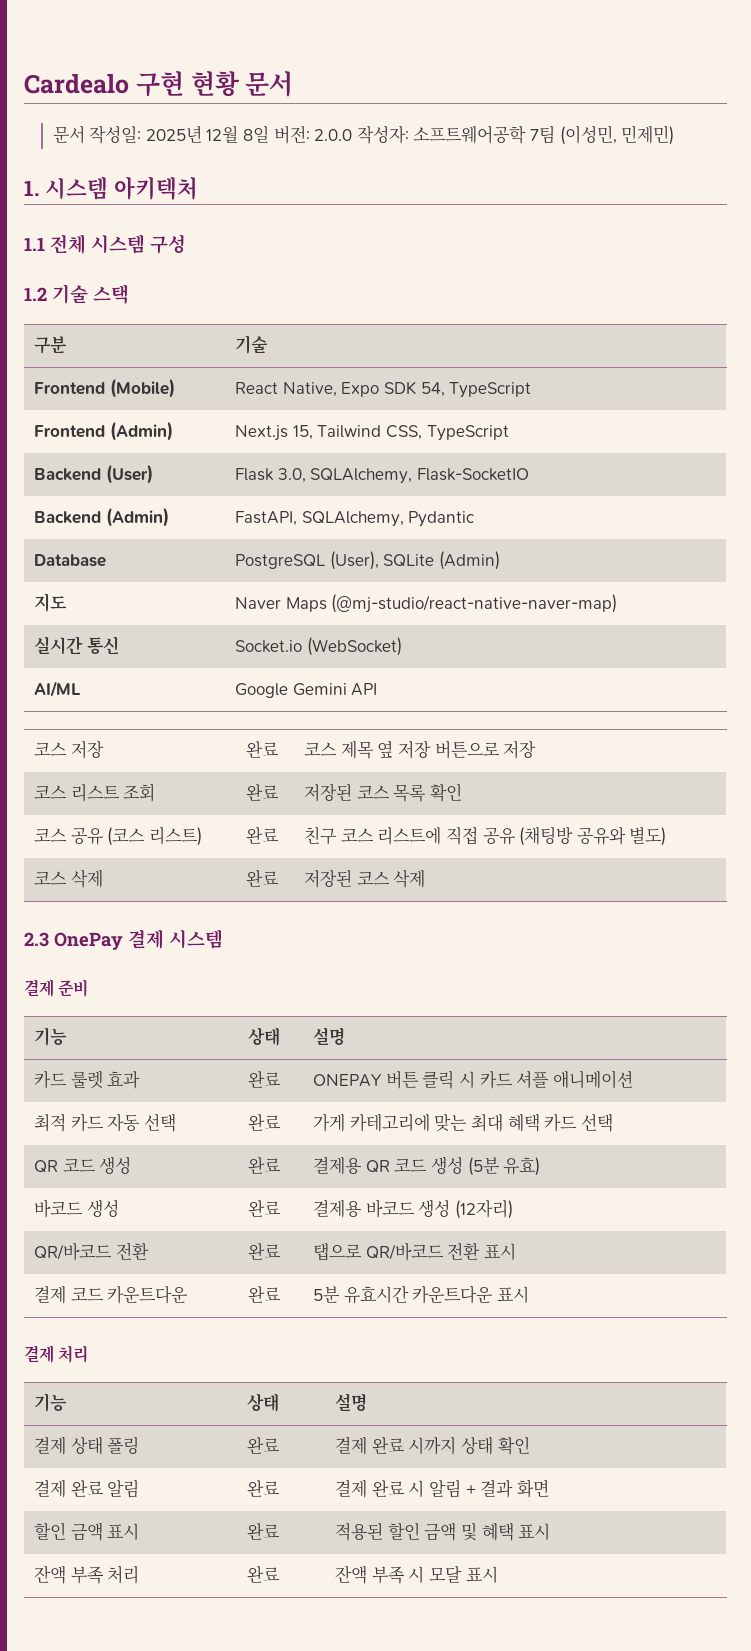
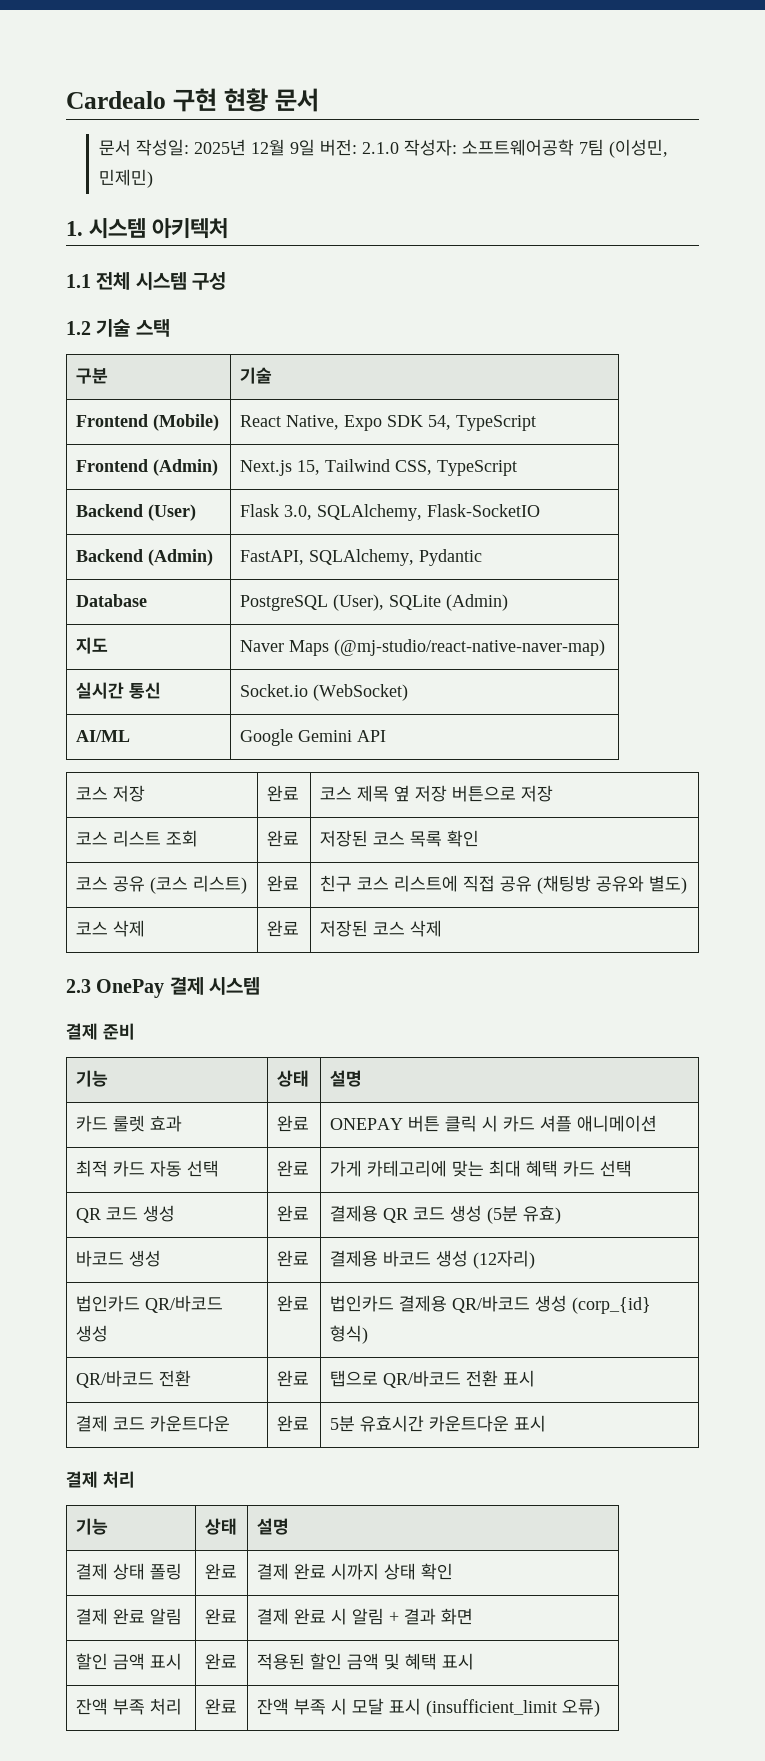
[242,125,353,144] 8일 버전: 2.0.0 -> [289,139,399,156] 9일 버전: 2.1.0
(513, 1209) none -> [75,1295,223,1313] [75,1325,108,1342] [276,1295,309,1312] [329,1295,651,1314] [329,1325,368,1344] // 법인카드 QR/바코드 생성 | 완료 | 법인카드 결제용 QR/바코드 생성 (corp_{id} 형식)
(498, 1574) none -> [425,1699,600,1717] (insufficient_limit 오류)

